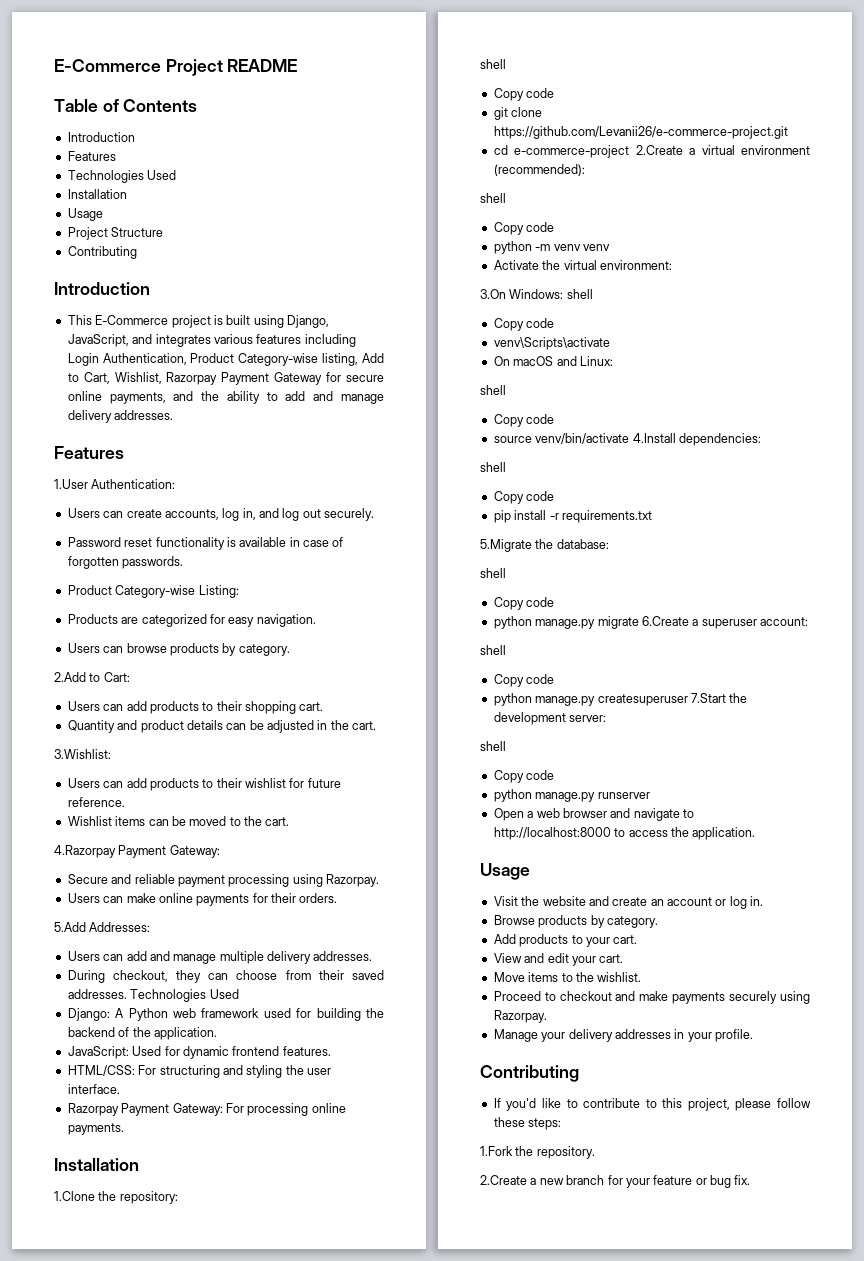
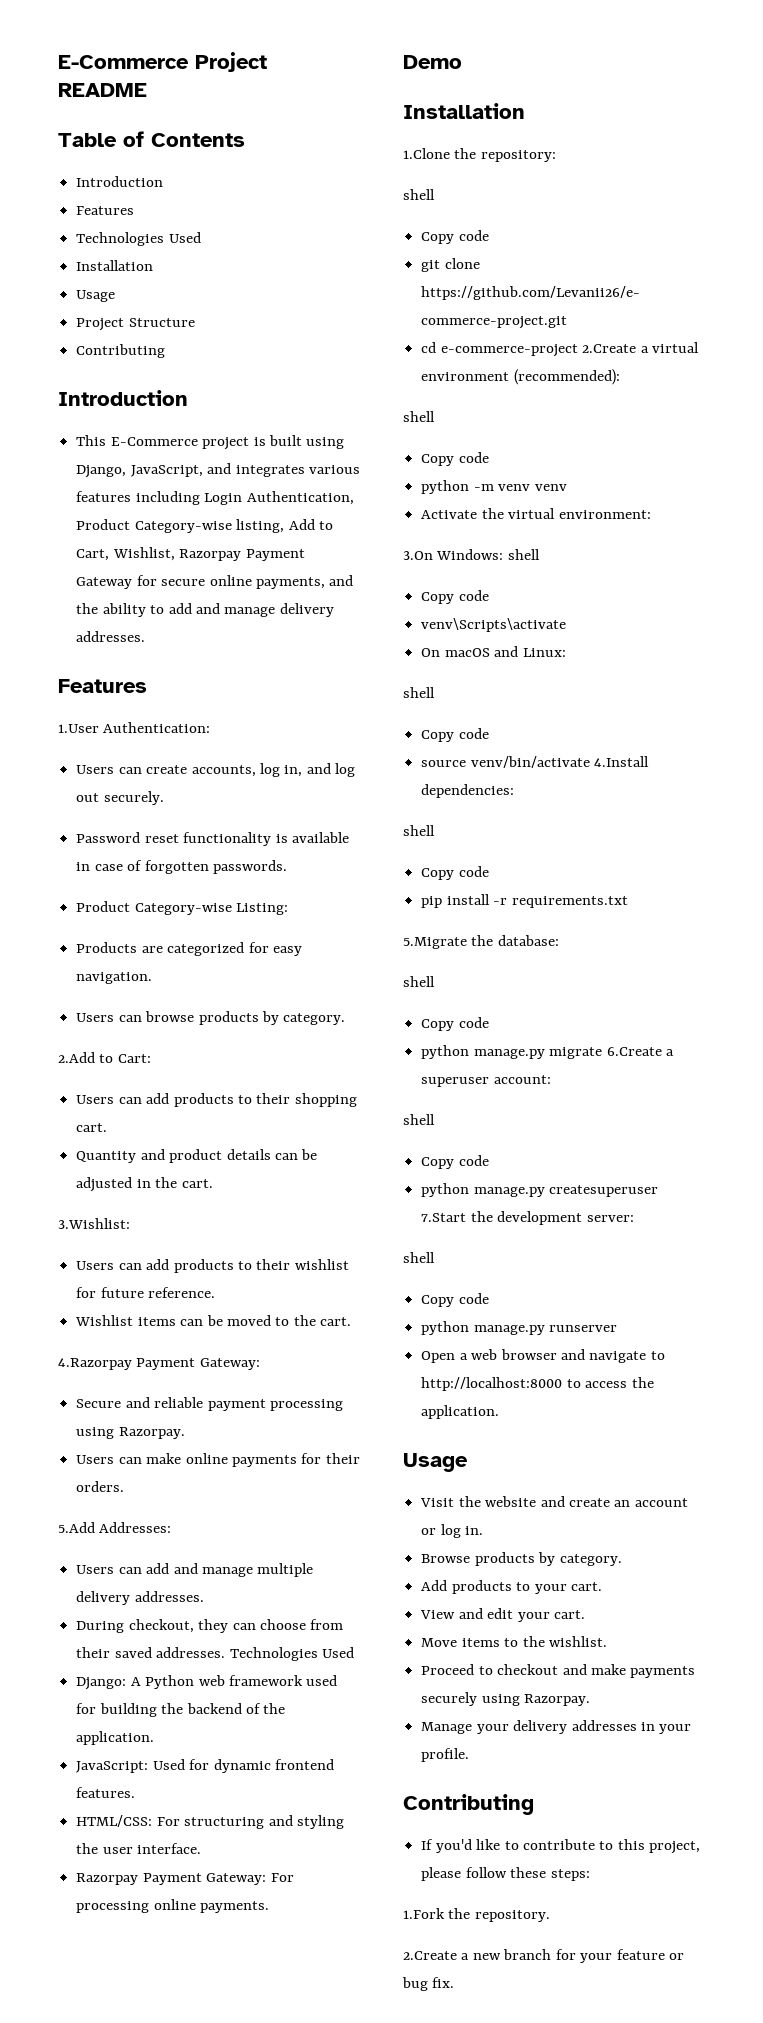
(124, 1129) none -> [403,55,462,69] // Demo

